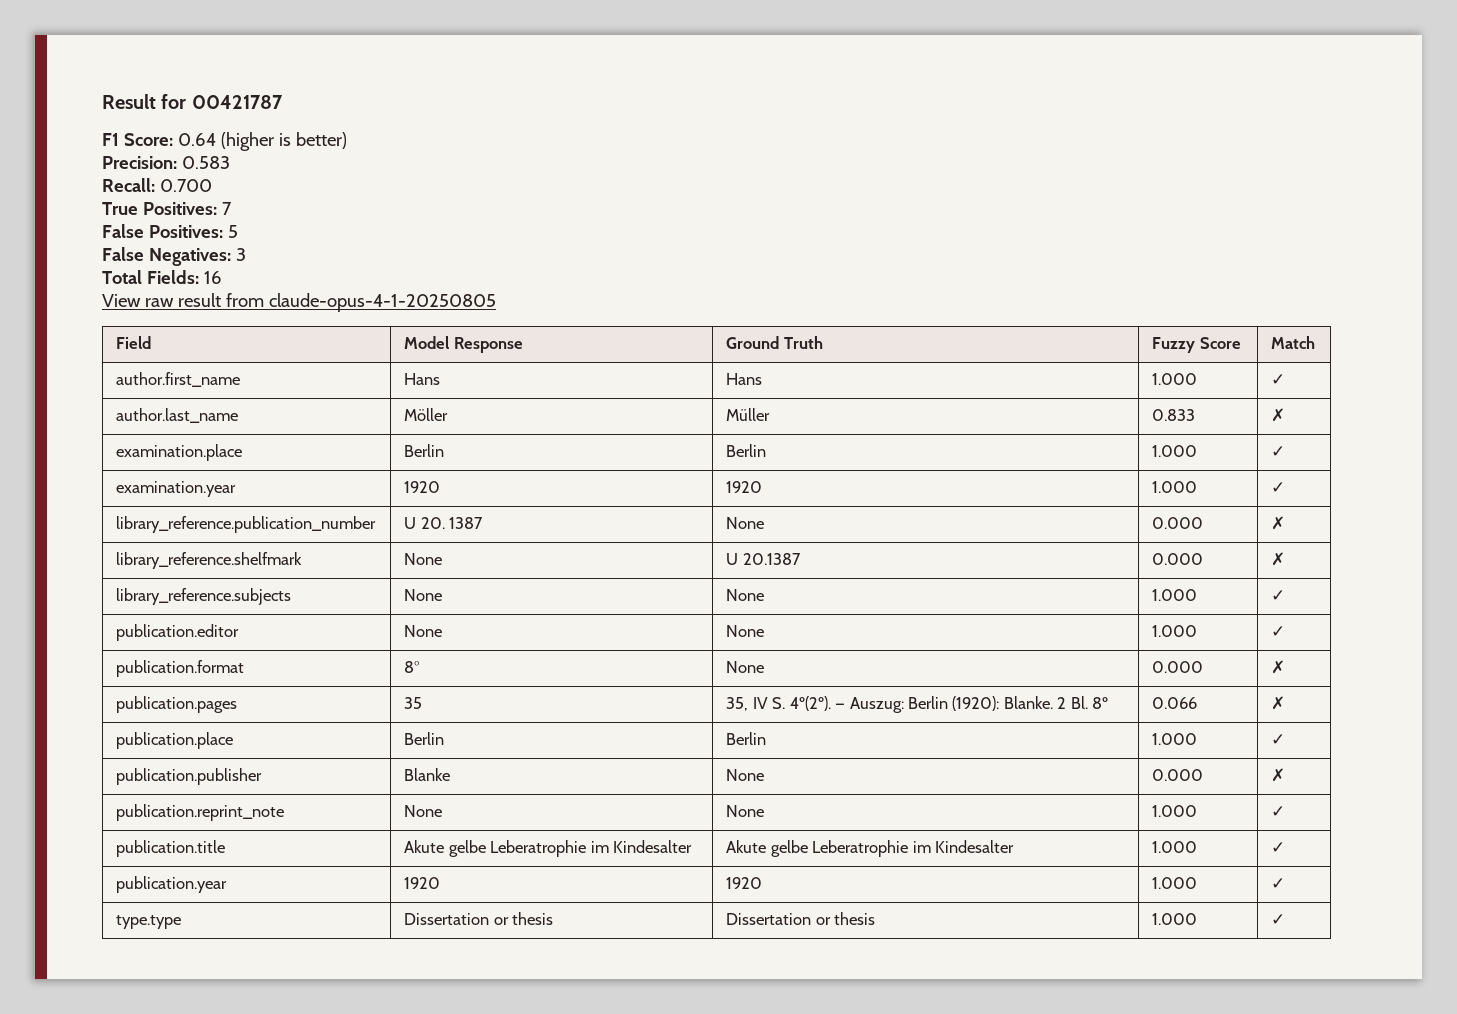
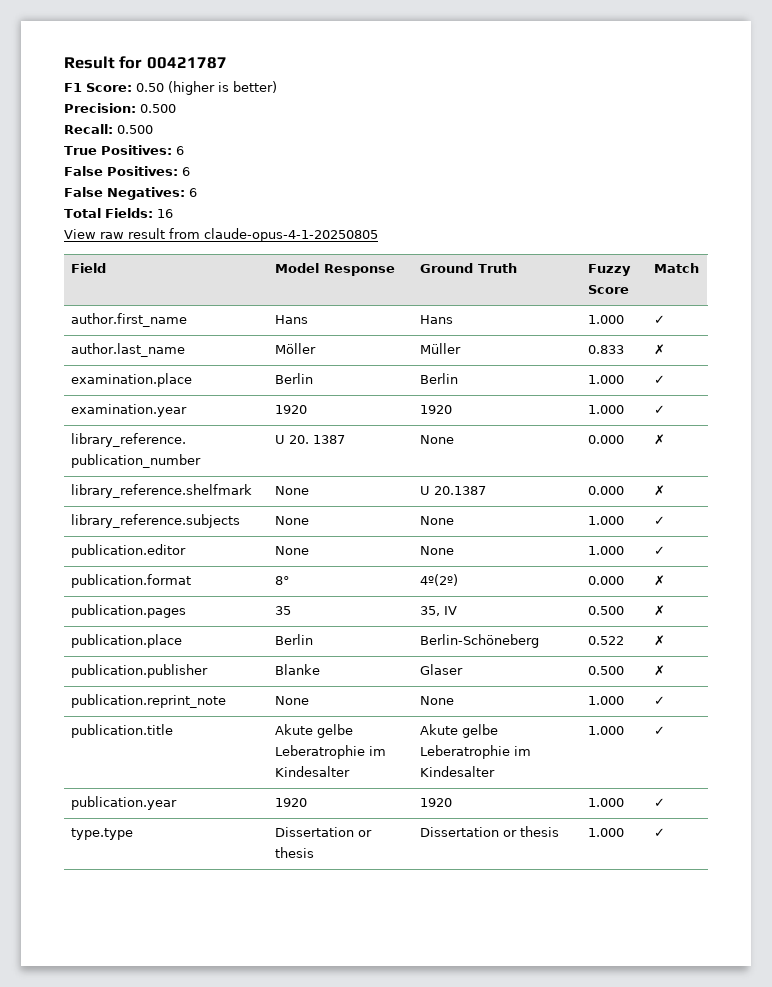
[177,133,216,146] 0.64 -> [136,83,164,92] 0.50
[181,156,230,169] 0.583 -> [140,104,176,113] 0.500
[159,179,212,192] 0.700 -> [117,125,153,134] 0.500
[221,202,232,215] 7 -> [175,146,184,155] 6
[227,225,238,238] 5 -> [182,167,190,176] 6
[235,248,246,261] 3 -> [189,188,197,197] 6
[726,661,765,673] | None -> [419,574,458,586] | 4º(2º)
[772,696,1109,713] [1152,697,1198,709] S. 4º(2º). — Auszug: Berlin (1920): Blanke. 2 Bl. 8º | 0.066 -> [587,606,624,615] | 0.500
[726,732,767,745] [1152,733,1198,745] [1271,734,1286,745] Berlin | 1.000 | ✓ -> [419,634,539,648] [587,636,624,645] [653,635,665,646] Berlin-Schöneberg | 0.522 | ✗
[726,769,765,781] [1152,769,1204,781] None | 0.000 -> [419,664,463,675] [587,666,624,675] Glaser | 0.500

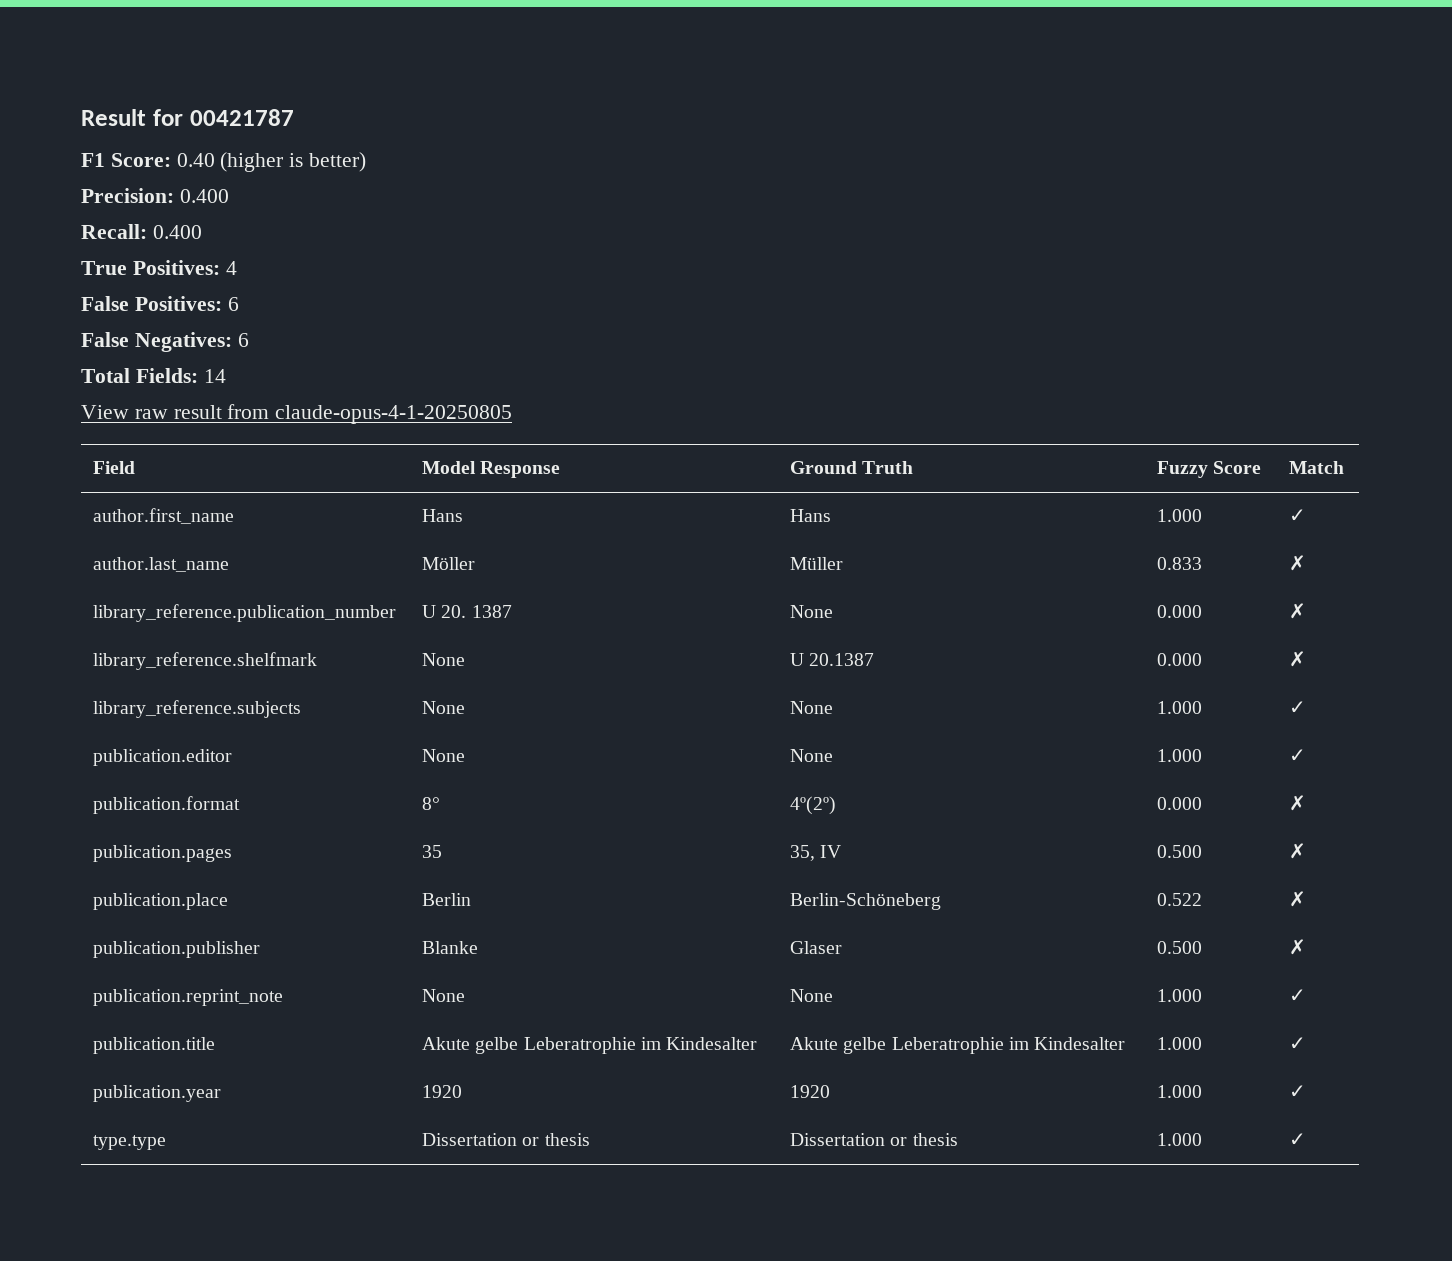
[136,83,164,92] 0.50 -> [176,153,215,167] 0.40
[140,104,176,113] 0.500 -> [179,189,229,203] 0.400
[117,125,153,134] 0.500 -> [152,225,202,239] 0.400
[175,146,184,155] 6 -> [225,261,237,275] 4
[156,209,173,218] 16 -> [203,369,226,383] 14
[70,373,192,387] [274,373,313,384] [419,373,458,384] [587,375,624,384] [653,375,665,384] [70,404,187,417] [274,405,307,414] [419,405,452,414] [587,405,624,414] [653,405,665,414] // examination.place | Berlin | Berlin | 1.000 | ✓ // examination.year | 1920 | 1920 | 1.000 | ✓ -> (1307, 563) none

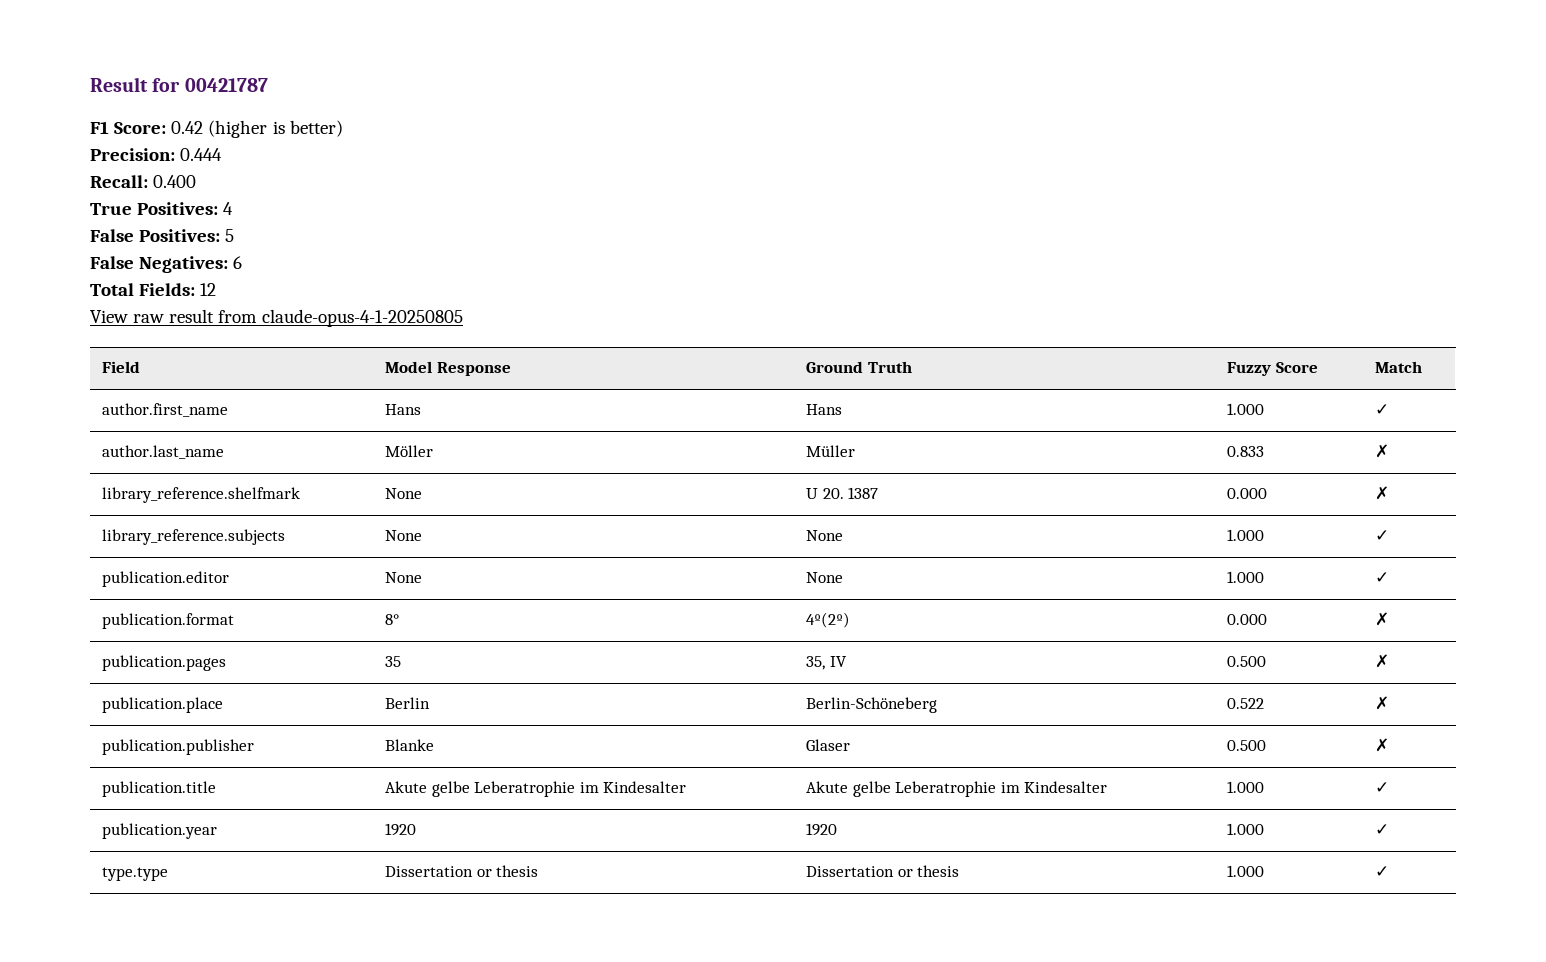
[176,153,215,167] 0.40 -> [171,121,204,134] 0.42
[179,189,229,203] 0.400 -> [180,148,223,161] 0.444
[227,297,239,311] 6 -> [225,229,235,242] 5
[203,369,226,383] 14 -> [200,283,217,296] 12
[93,604,397,622] [422,605,512,618] [790,605,834,618] [1157,605,1203,618] [1289,603,1307,619] // library_reference.publication_number | U 20. 1387 | None | 0.000 | ✗ -> (1389, 451) none
[809,653,875,666] 20.1387 -> [822,487,879,499] 20. 1387
[93,989,284,1006] [422,989,466,1002] [790,989,834,1002] [1157,989,1203,1002] [1289,989,1307,1002] // publication.reprint_note | None | None | 1.000 | ✓ -> (1389, 745) none

